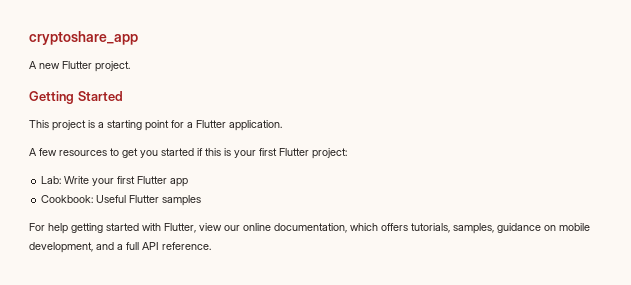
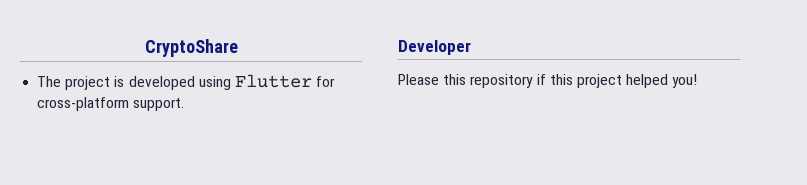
[29,31,138,45] [29,61,130,72] [29,91,123,104] [29,120,282,131] [29,148,347,159] [41,176,189,187] [41,195,202,206] [29,223,590,234] [29,242,211,253] cryptoshare_app // A new Flutter project. // Getting Started // This project is a starting point for a Flutter application. // A few resources to get you started if this is your first Flutter project: // Lab: Write your first Flutter app // Cookbook: Useful Flutter samples // For help getting started with Flutter, view our online documentation, which offers tutorials, samples, guidance on mobile development, and a full API reference. -> [144,39,238,57] [37,74,336,90] [37,97,185,111] [398,40,471,55] [398,74,698,88] CryptoShare // The project is developed using Flutter for cross-platform support. // Developer // Please this repository if this project helped you!

